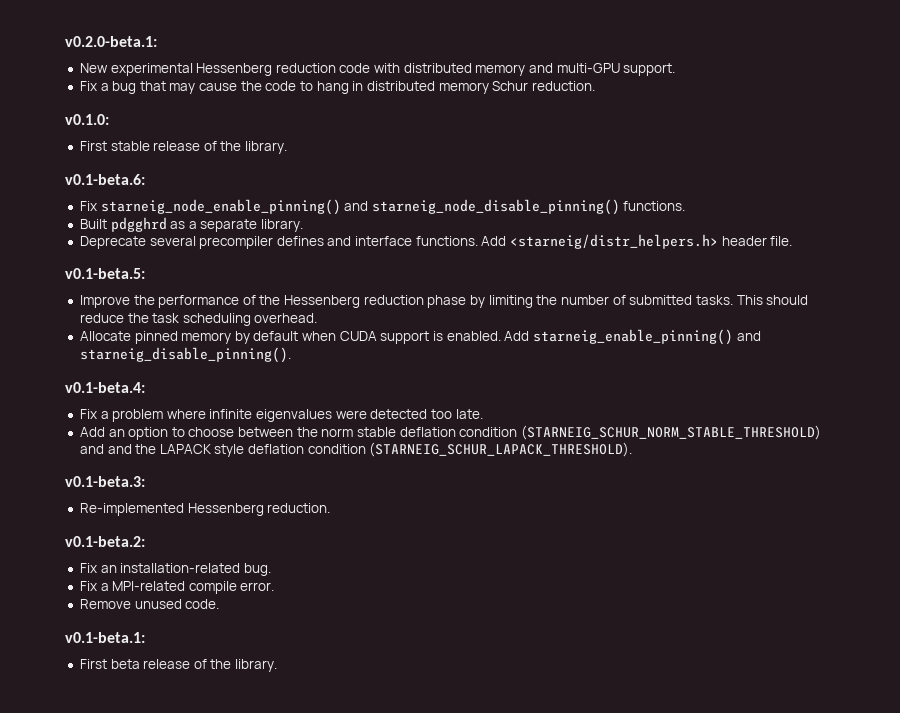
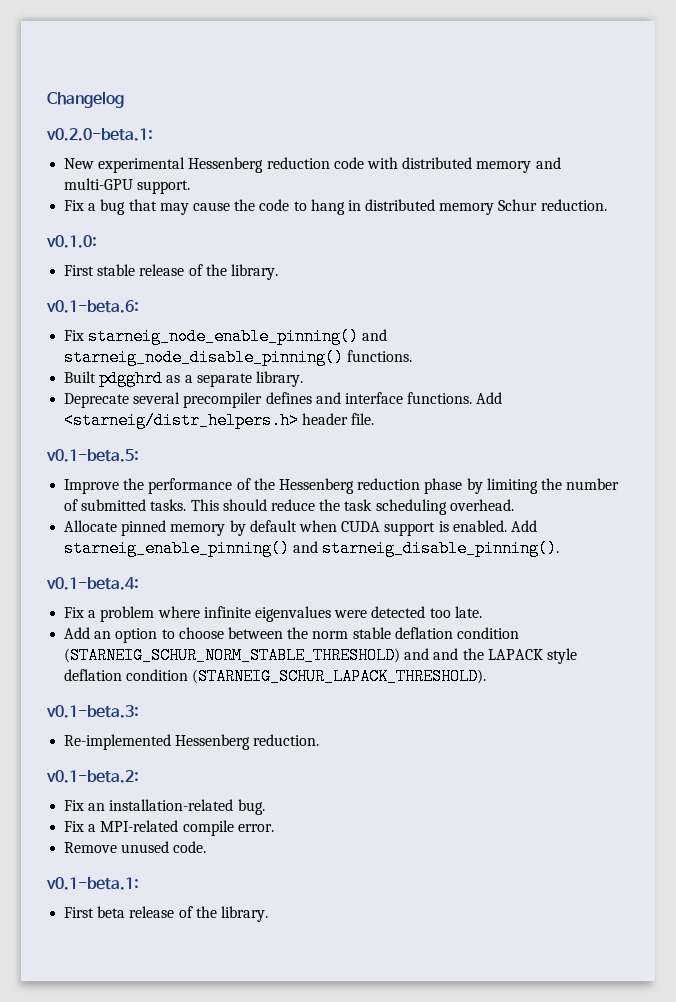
(65, 41) none -> [47,91,124,108] Changelog //

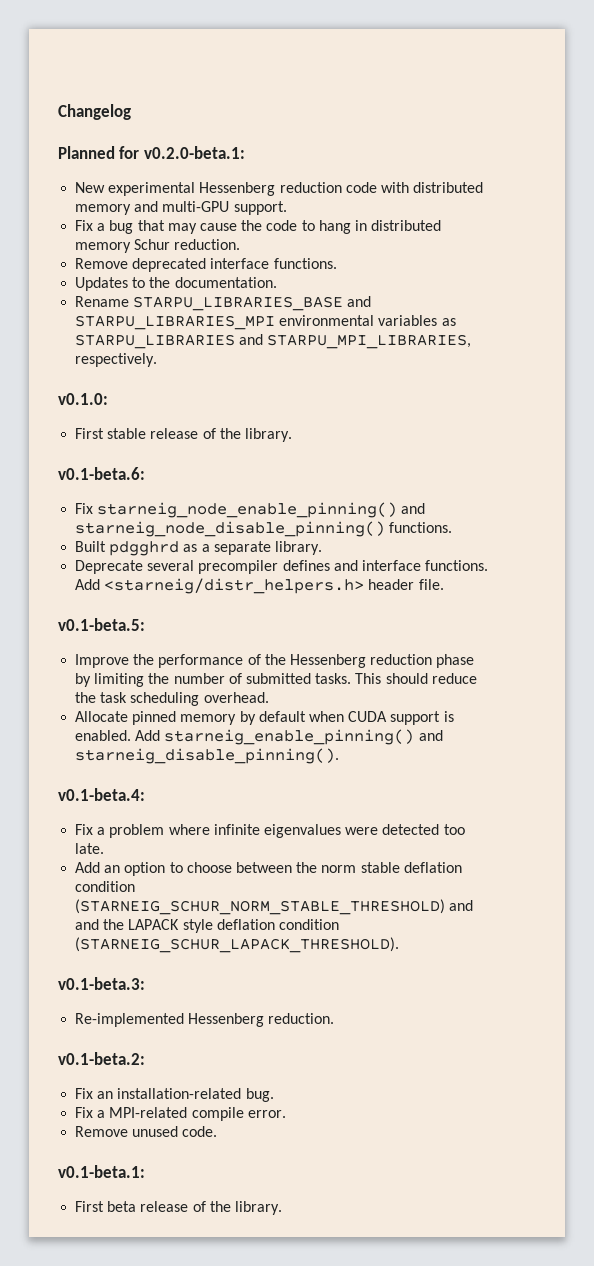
(124, 99) none -> [58,146,140,159] Planned for
(607, 205) none -> [75,258,337,272] [75,277,277,291] [75,296,372,311] [75,315,456,330] [75,334,472,349] [75,353,158,367] // Remove deprecated interface functions. // Updates to the documentation. // Rename STARPU_LIBRARIES_BASE and STARPU_LIBRARIES_MPI environmental variables as STARPU_LIBRARIES and STARPU_MPI_LIBRARIES, respectively.

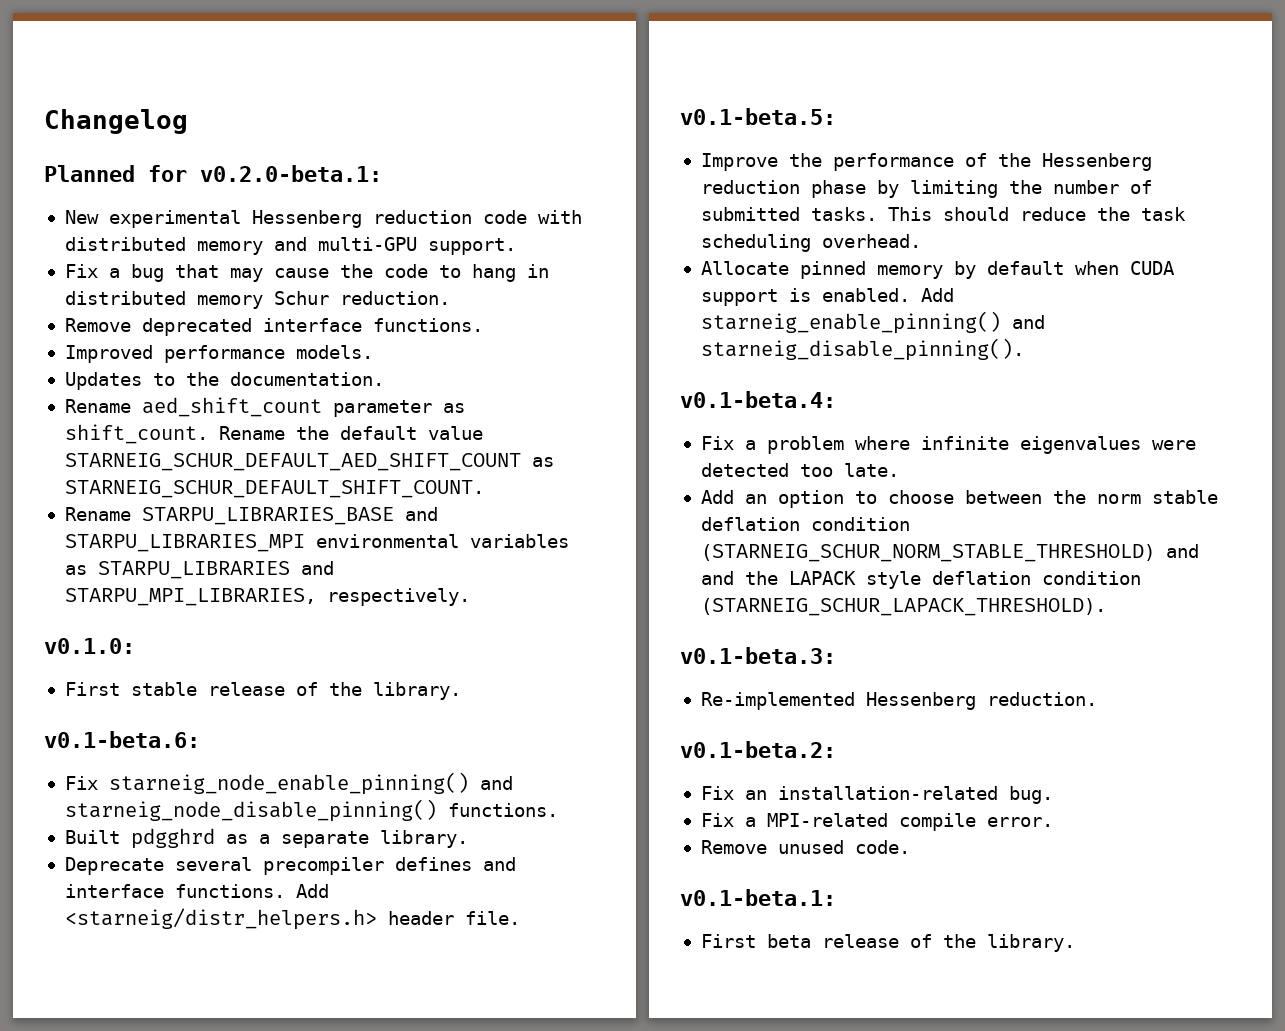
(337, 263) none -> [64,345,373,363] // Improved performance models.
(277, 282) none -> [64,397,465,417] [64,424,483,444] [64,453,554,471] [64,480,484,498] // Rename aed_shift_count parameter as shift_count. Rename the default value STARNEIG_SCHUR_DEFAULT_AED_SHIFT_COUNT as STARNEIG_SCHUR_DEFAULT_SHIFT_COUNT.

